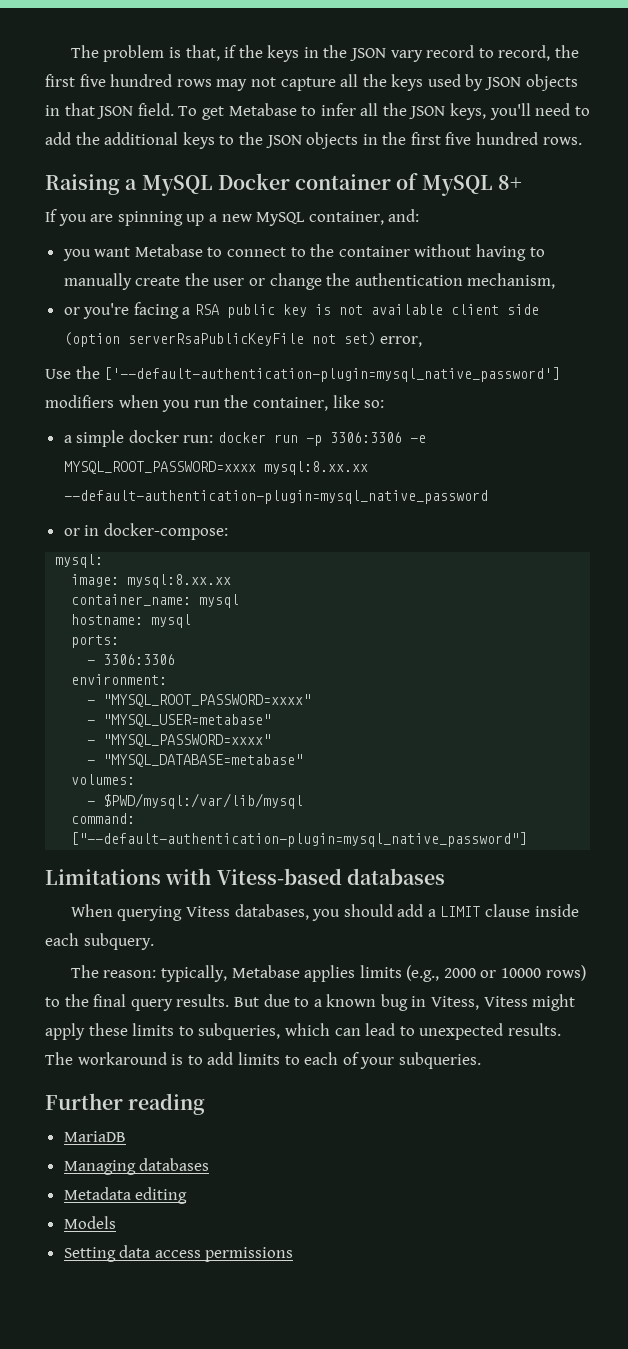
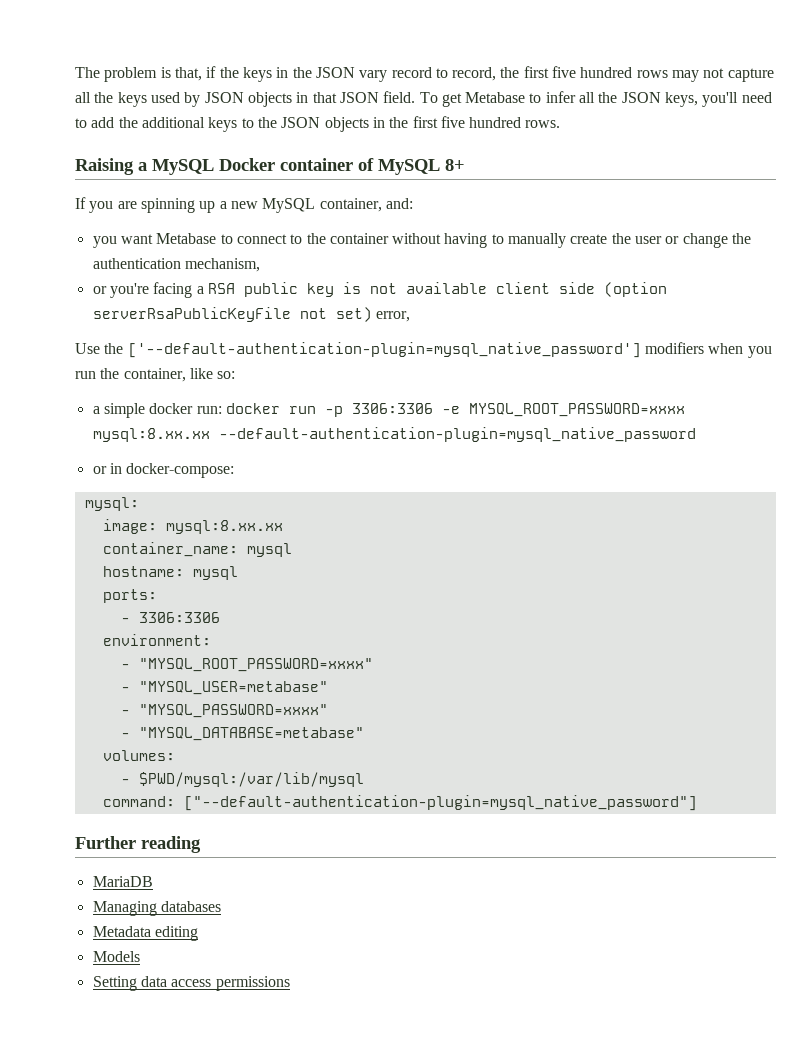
[45,868,445,885] [70,904,579,921] [45,933,154,950] [70,965,586,982] [45,994,576,1011] [45,1023,561,1040] [45,1052,481,1069] // Limitations with Vitess-based databases // When querying Vitess databases, you should add a LIMIT clause inside each subquery. // The reason: typically, Metabase applies limits (e.g., 2000 or 10000 rows) to the final query results. But due to a known bug in Vitess, Vitess might apply these limits to subqueries, which can lead to unexpected results. The workaround is to add limits to each of your subqueries. -> (697, 803) none

